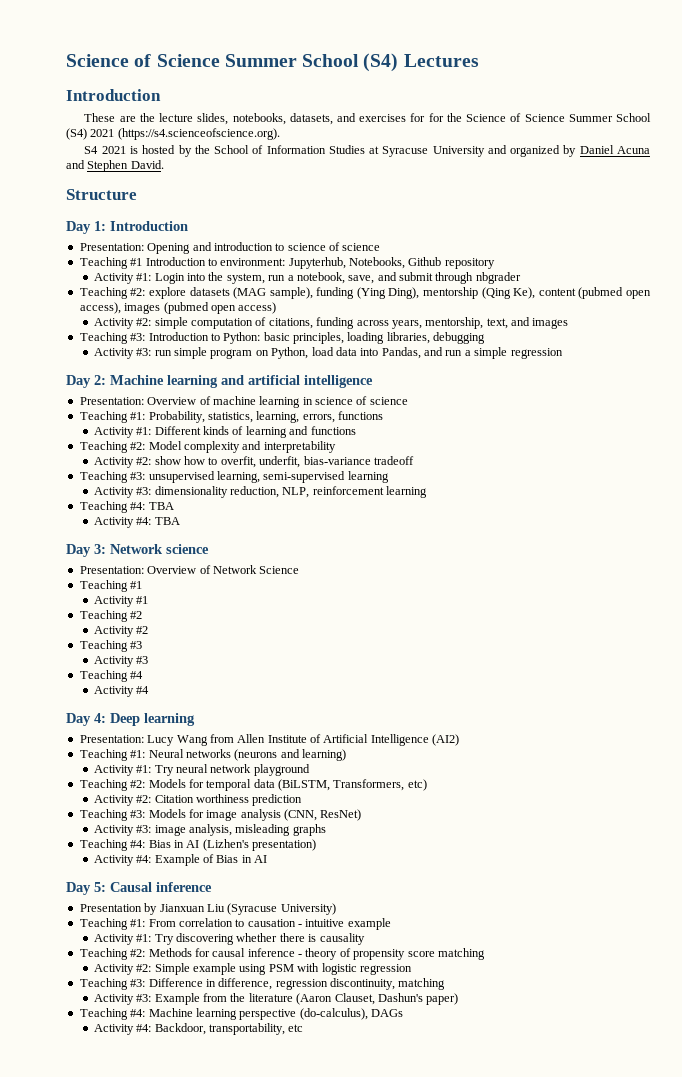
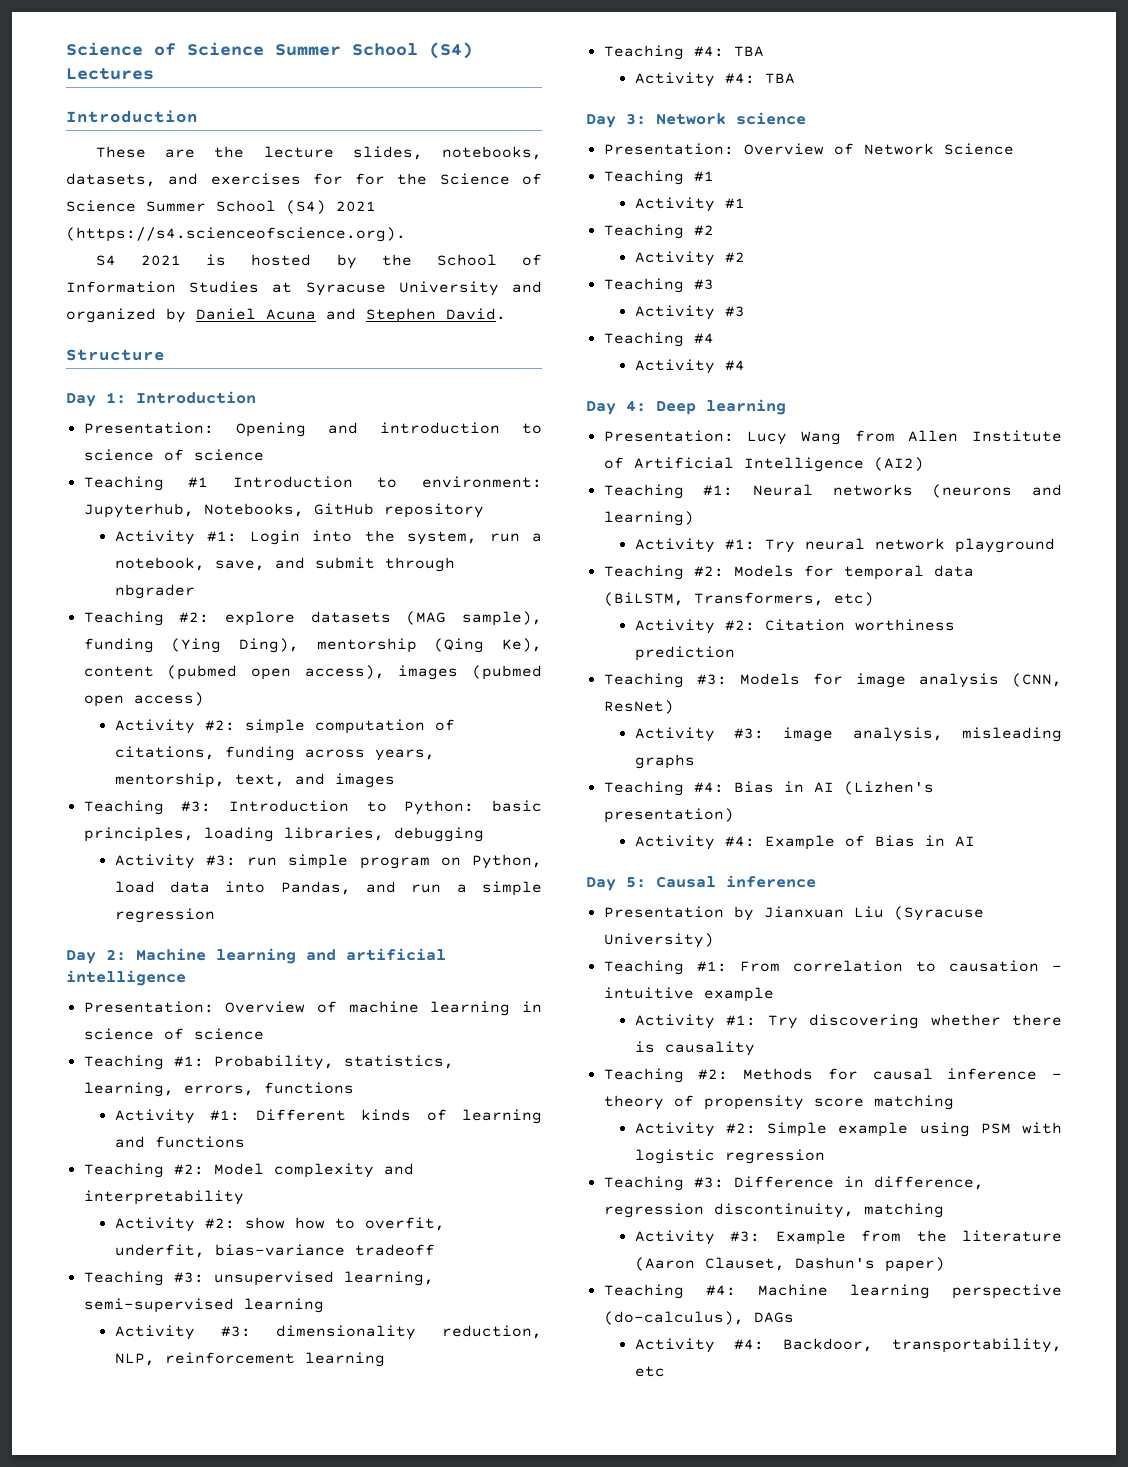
[408,257,442,266] Github -> [313,503,374,515] GitHub

